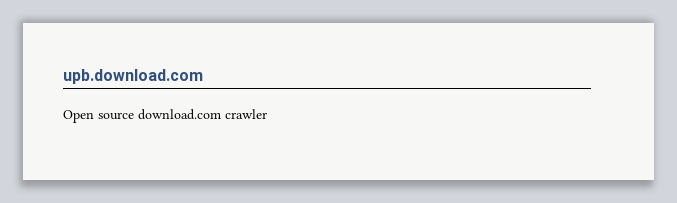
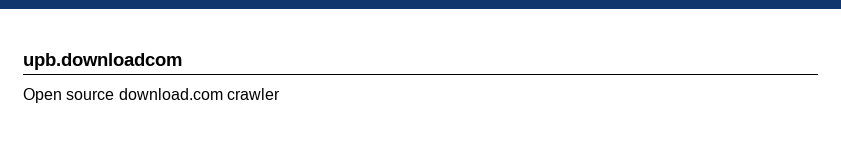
[63,69,203,84] upb.download.com -> [23,53,182,70] upb.downloadcom

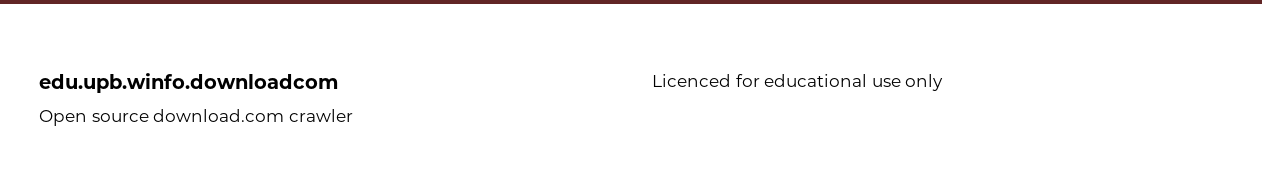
[23,53,182,70] upb.downloadcom -> [39,73,338,93] edu.upb.winfo.downloadcom
(280, 94) none -> [652,74,944,91] // Licenced for educational use only

